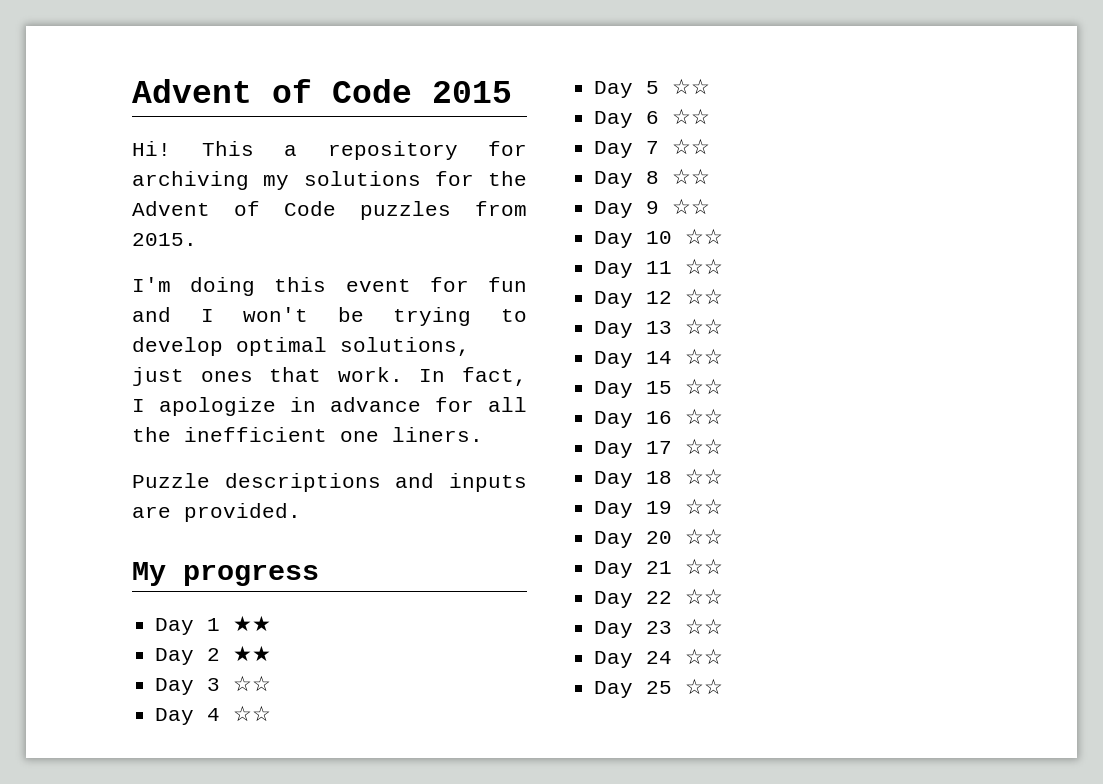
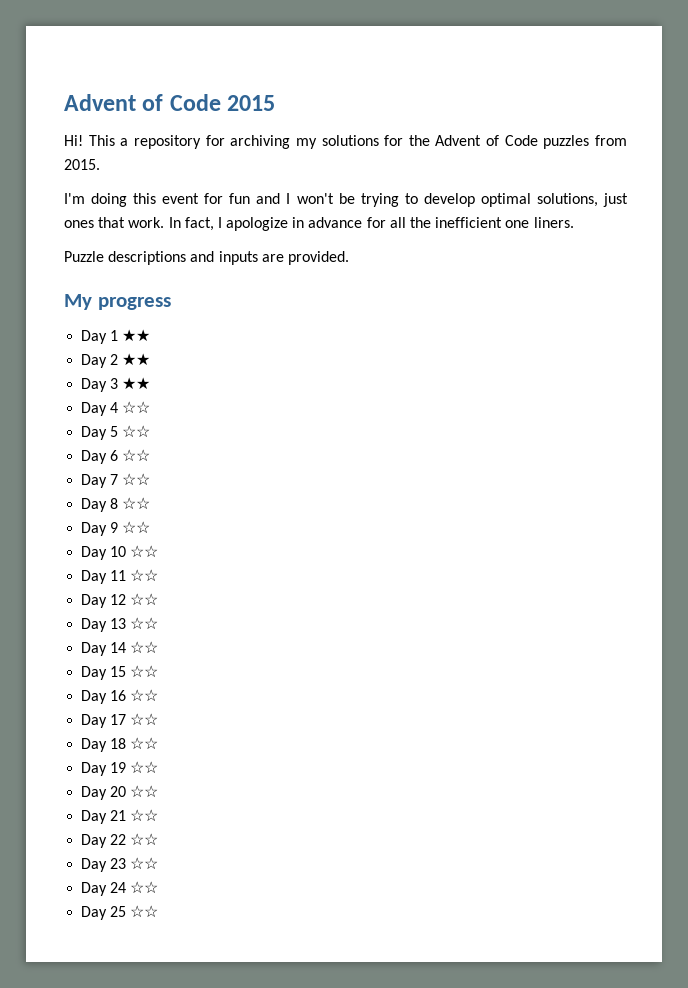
[233,675,272,692] ☆☆ -> [122,377,151,390] ★★

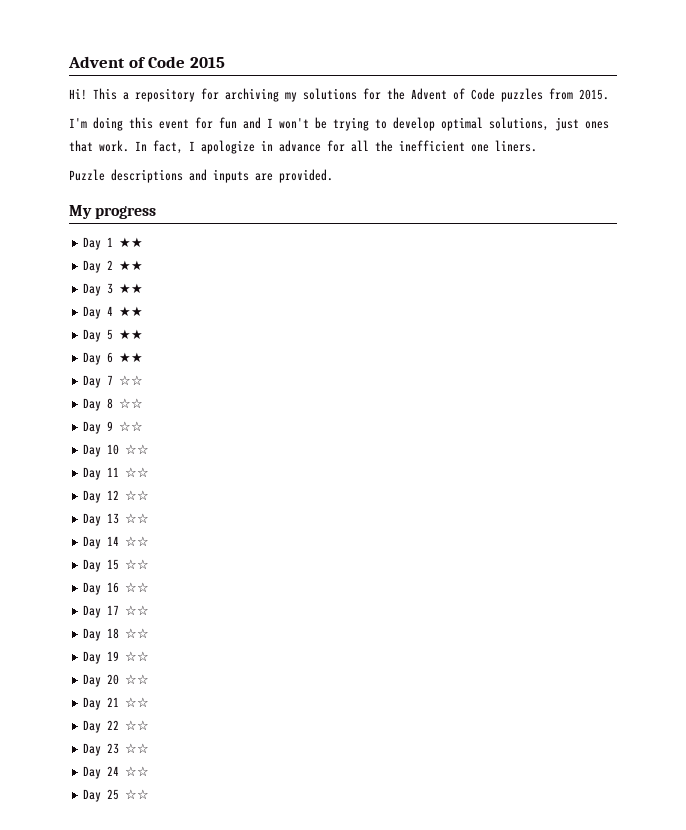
[122,401,151,414] ☆☆ -> [119,306,144,317] ★★
[122,425,151,438] ☆☆ -> [119,329,144,340] ★★
[122,449,151,462] ☆☆ -> [119,352,144,363] ★★

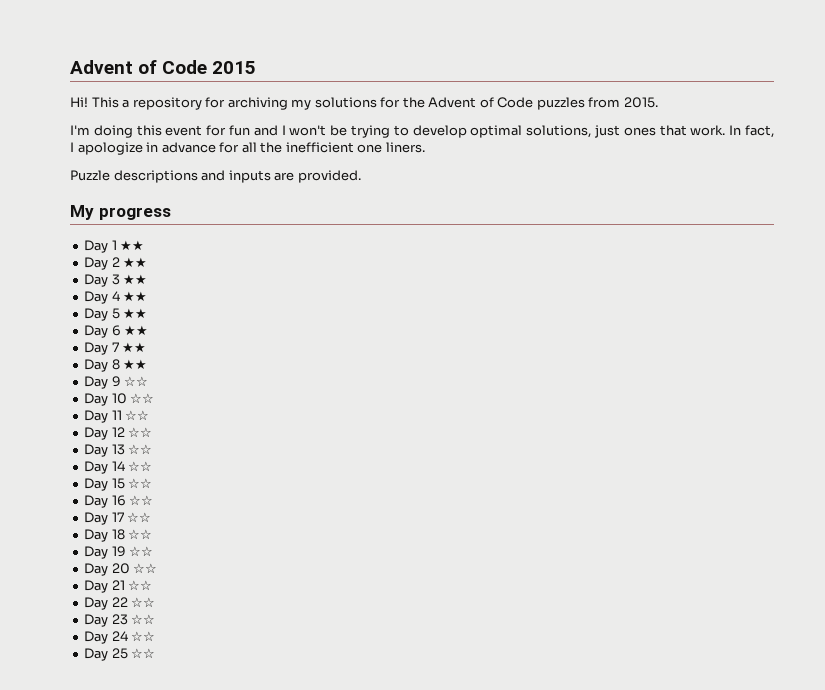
[119,375,144,386] ☆☆ -> [122,342,147,353] ★★
[119,398,144,409] ☆☆ -> [123,359,148,370] ★★

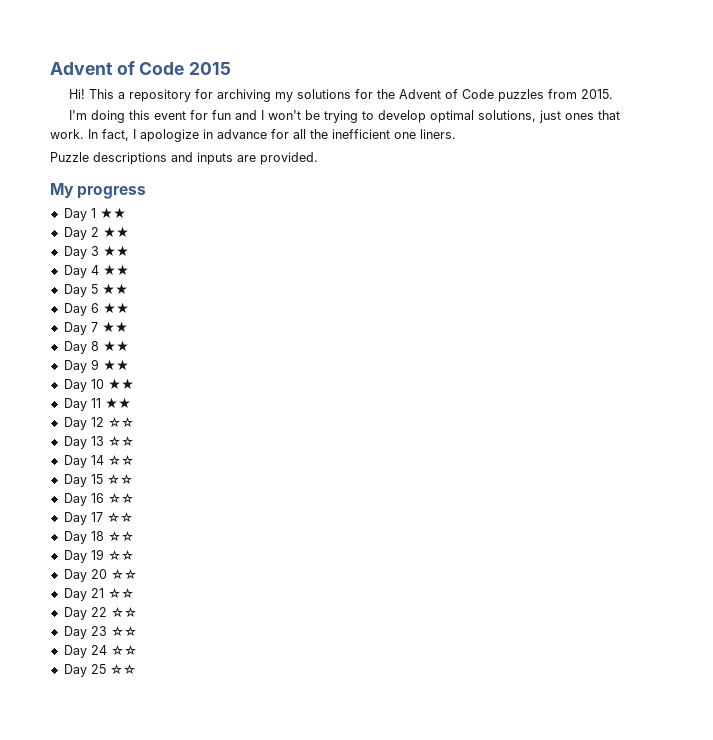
[124,376,149,387] ☆☆ -> [102,359,129,370] ★★
[130,393,155,404] ☆☆ -> [107,378,134,389] ★★
[125,410,150,421] ☆☆ -> [104,397,131,408] ★★

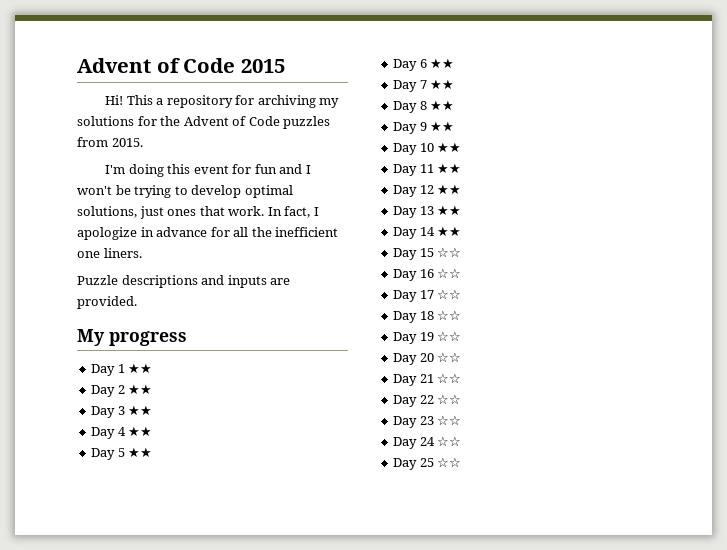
[107,417,134,427] ☆☆ -> [437,184,462,195] ★★
[107,436,134,446] ☆☆ -> [437,205,462,216] ★★
[107,455,134,465] ☆☆ -> [437,226,462,237] ★★

